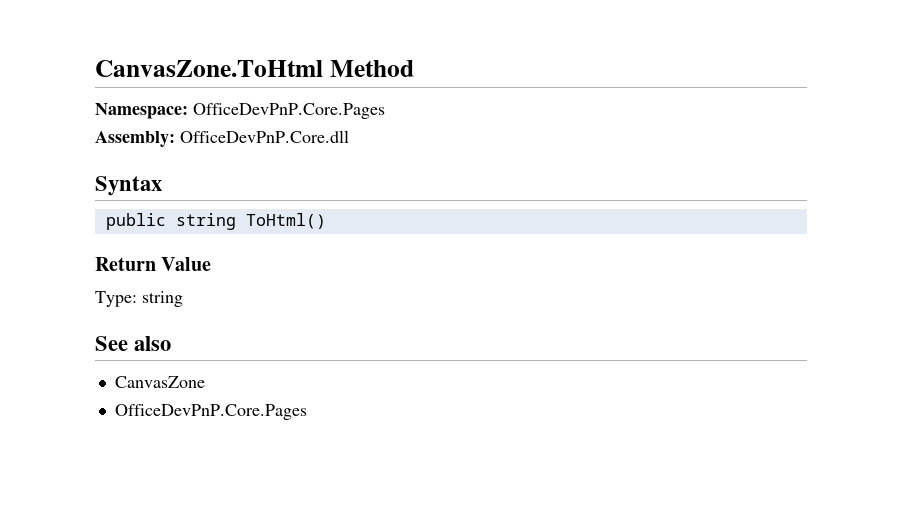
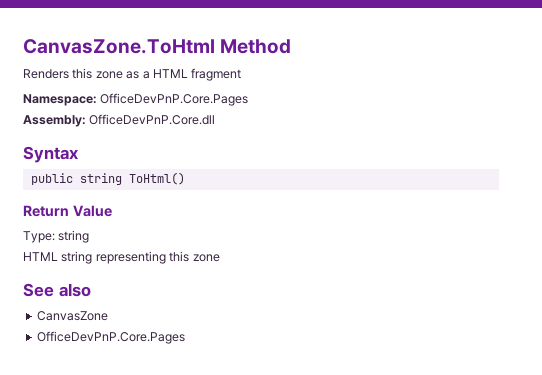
(414, 68) none -> [23,68,242,81] // Renders this zone as a HTML fragment
(183, 299) none -> [23,251,220,264] // HTML string representing this zone

